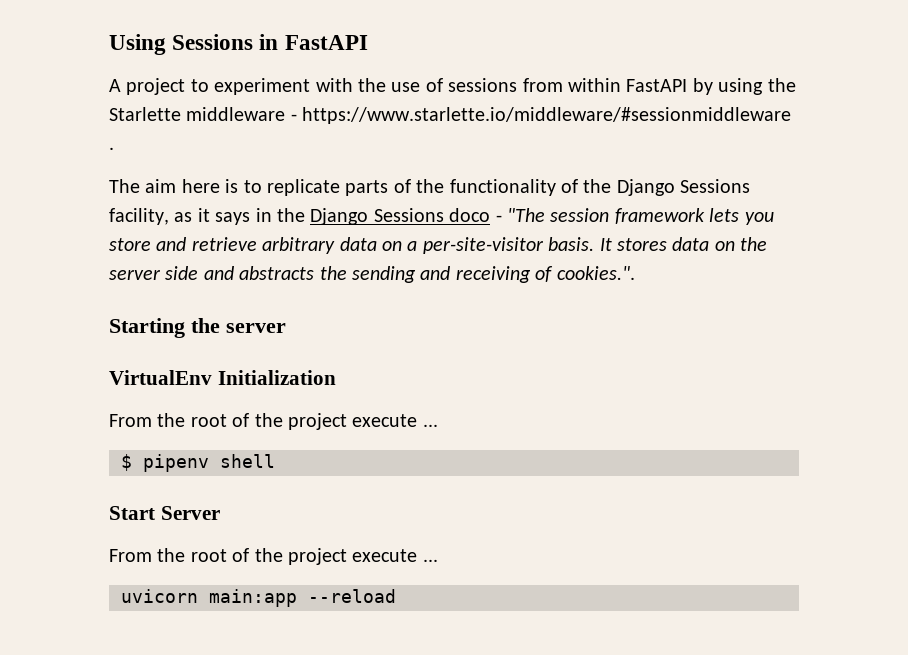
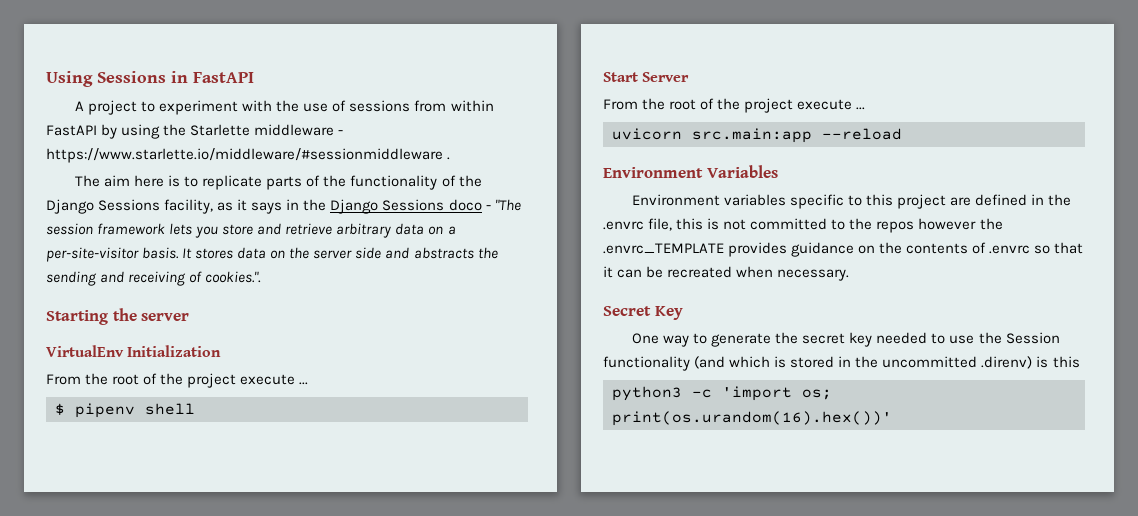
[209,589,297,607] main:app -> [692,128,812,143] src.main:app
(396, 596) none -> [603,165,778,178] [632,194,1072,209] [603,218,1003,233] [603,242,1084,257] [603,266,850,281] [603,306,683,320] [632,332,1060,347] [603,356,1080,371] [612,386,832,401] [612,411,892,426] // Environment Variables // Environment variables specific to this project are defined in the .envrc file, this is not committed to the repos however the .envrc_TEMPLATE provides guidance on the contents of .envrc so that it can be recreated when necessary. // Secret Key // One way to generate the secret key needed to use the Session functionality (and which is stored in the uncommitted .direnv) is this // python3 -c 'import os; print(os.urandom(16).hex())'

